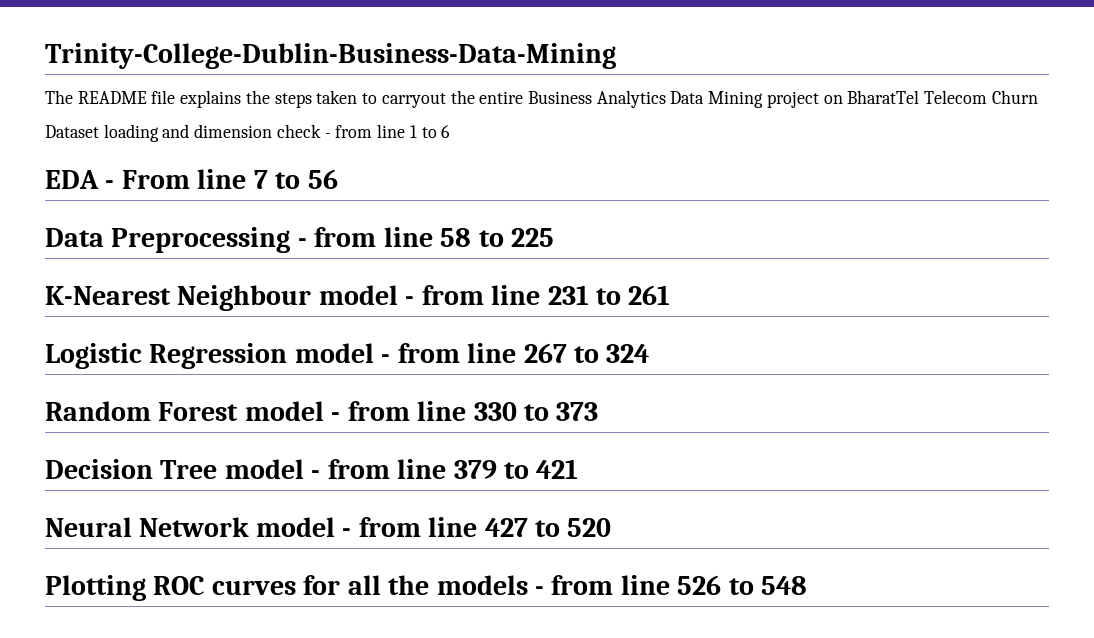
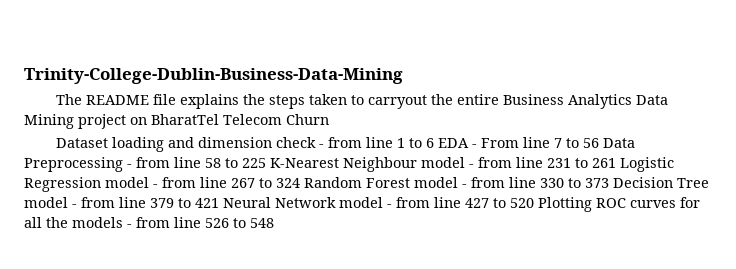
(451, 131) // -> (435, 143) none
(338, 179) // -> (600, 143) none
(554, 237) // -> (266, 163) none
(671, 295) // -> (616, 163) none
(650, 353) // -> (300, 183) none
(599, 411) // -> (609, 183) none
(579, 469) // -> (219, 203) none
(612, 527) // -> (534, 203) none

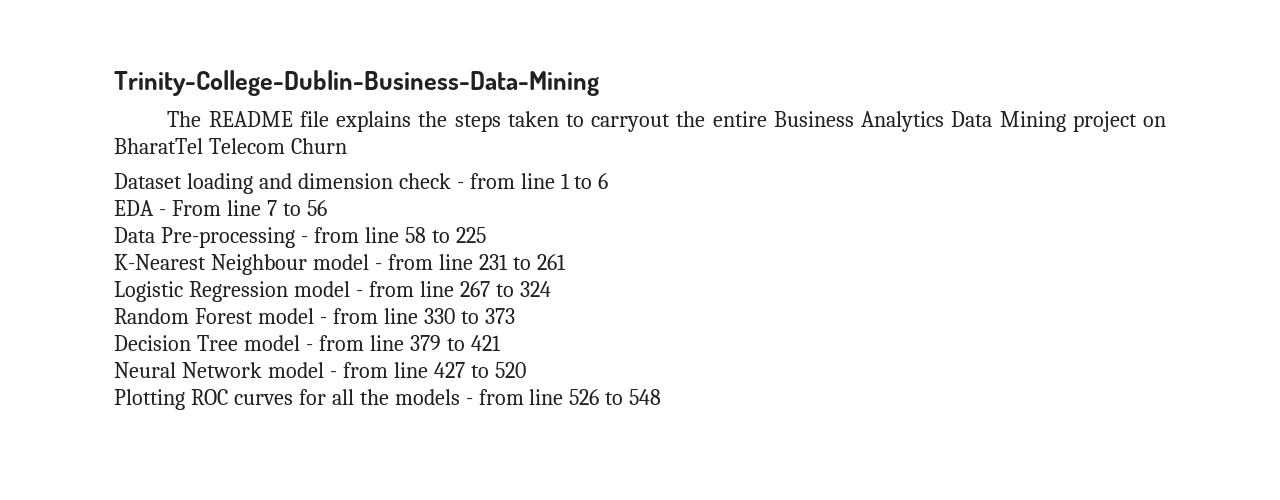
(435, 143) none -> (609, 181) //
[603,138,636,148] [24,157,123,172] Data Preprocessing -> [114,227,295,248] // Data Pre-processing
(266, 163) none -> (486, 235) //
(616, 163) none -> (566, 262) //
(300, 183) none -> (551, 289) //
(609, 183) none -> (515, 316) //
(219, 203) none -> (501, 343) //
(534, 203) none -> (526, 370) //

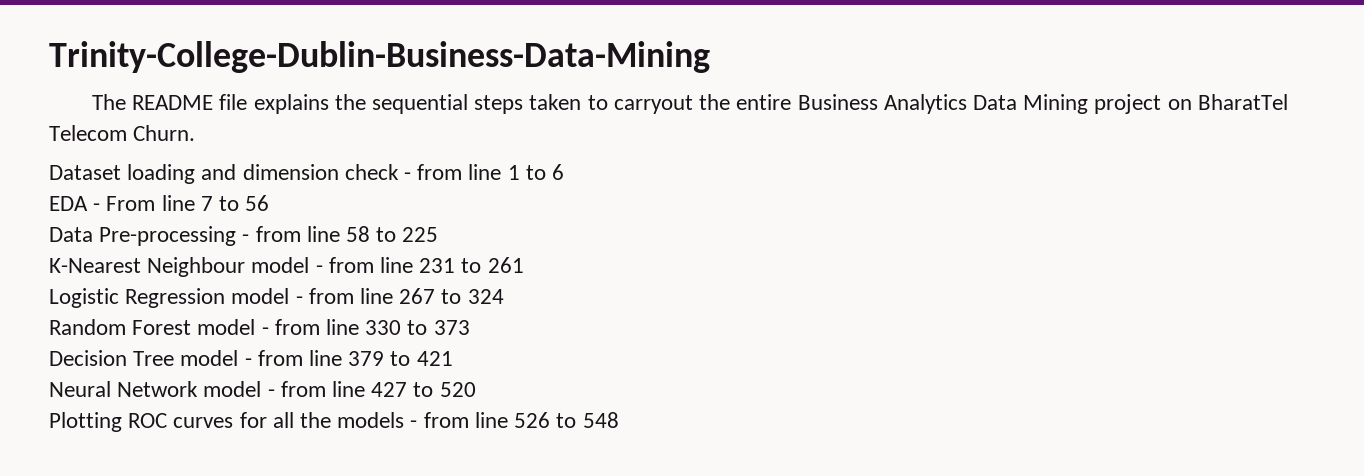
(448, 119) none -> [372,94,469,114] sequential
[290,138,347,154] Churn -> [133,125,196,141] Churn.

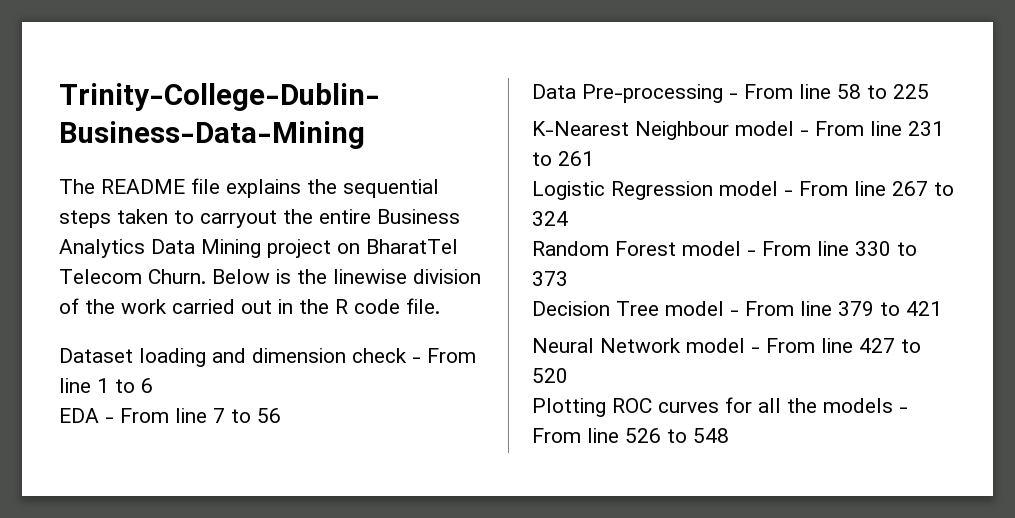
(196, 133) none -> [212,269,481,284] [59,298,440,314] Below is the linewise division of the work carried out in the R code file.
[417,164,463,180] from -> [427,348,476,363] From
[255,226,301,242] from -> [744,84,793,99] From
[328,257,374,273] from -> [815,121,864,136] From
[308,288,354,304] from -> [799,181,848,196] From
[274,319,320,335] from -> [762,241,811,256] From
[257,350,303,366] from -> [745,301,794,316] From
[280,381,326,397] from -> [766,338,815,353] From
[423,412,469,428] from -> [532,428,581,443] From

